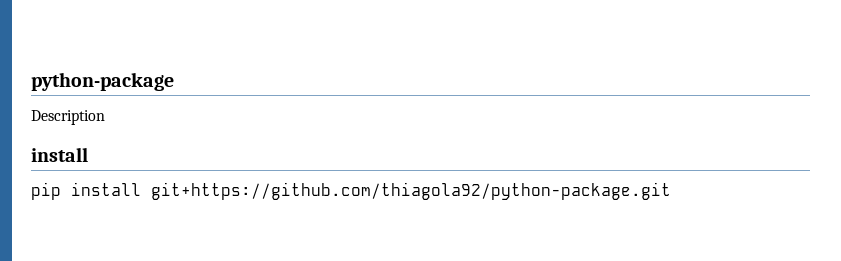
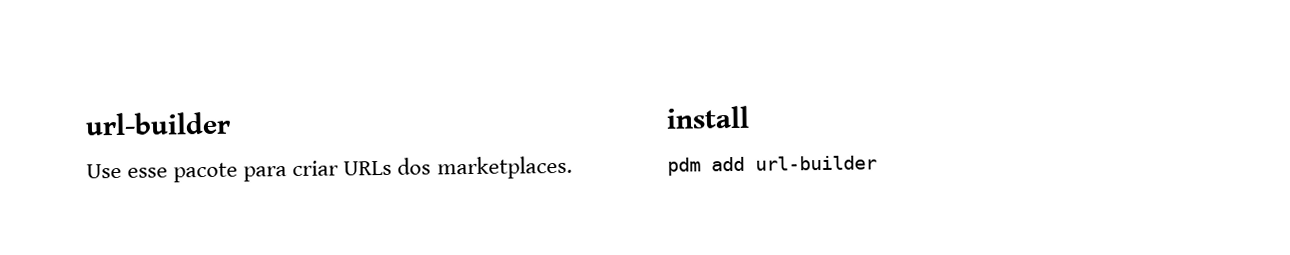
[31,72,174,91] [31,110,105,125] [31,147,88,162] [31,182,671,200] python-package // Description // install // pip install git+https://github.com/thiagola92/python-package.git -> [85,111,231,136] [86,155,573,183] [666,105,750,129] [667,155,877,176] url-builder // Use esse pacote para criar URLs dos marketplaces. // install // pdm add url-builder

